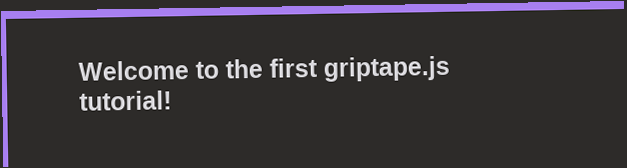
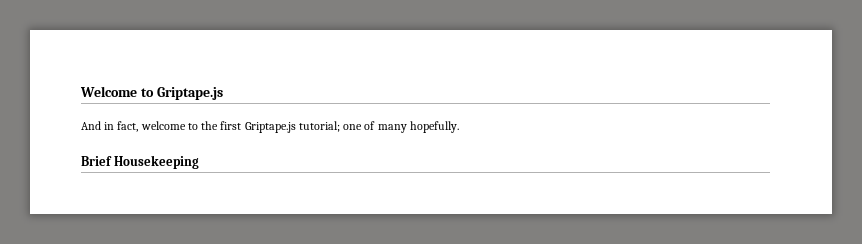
[225,55,450,82] [79,90,172,111] the first griptape.js tutorial! -> [156,87,223,100] [81,121,459,133] [81,155,199,169] Griptape.js // And in fact, welcome to the first Griptape.js tutorial; one of many hopefully. // Brief Housekeeping

